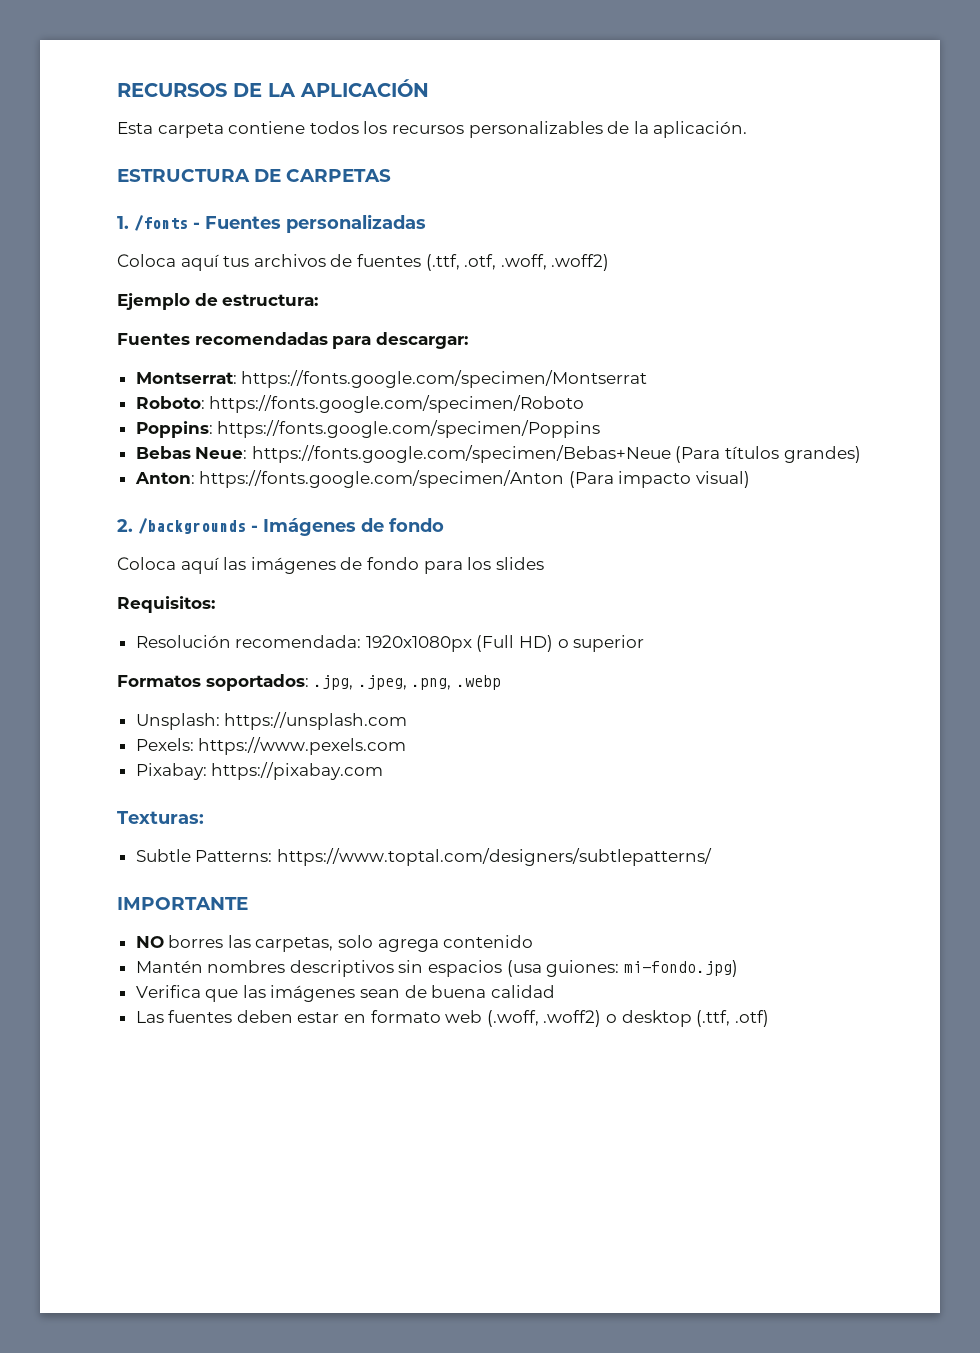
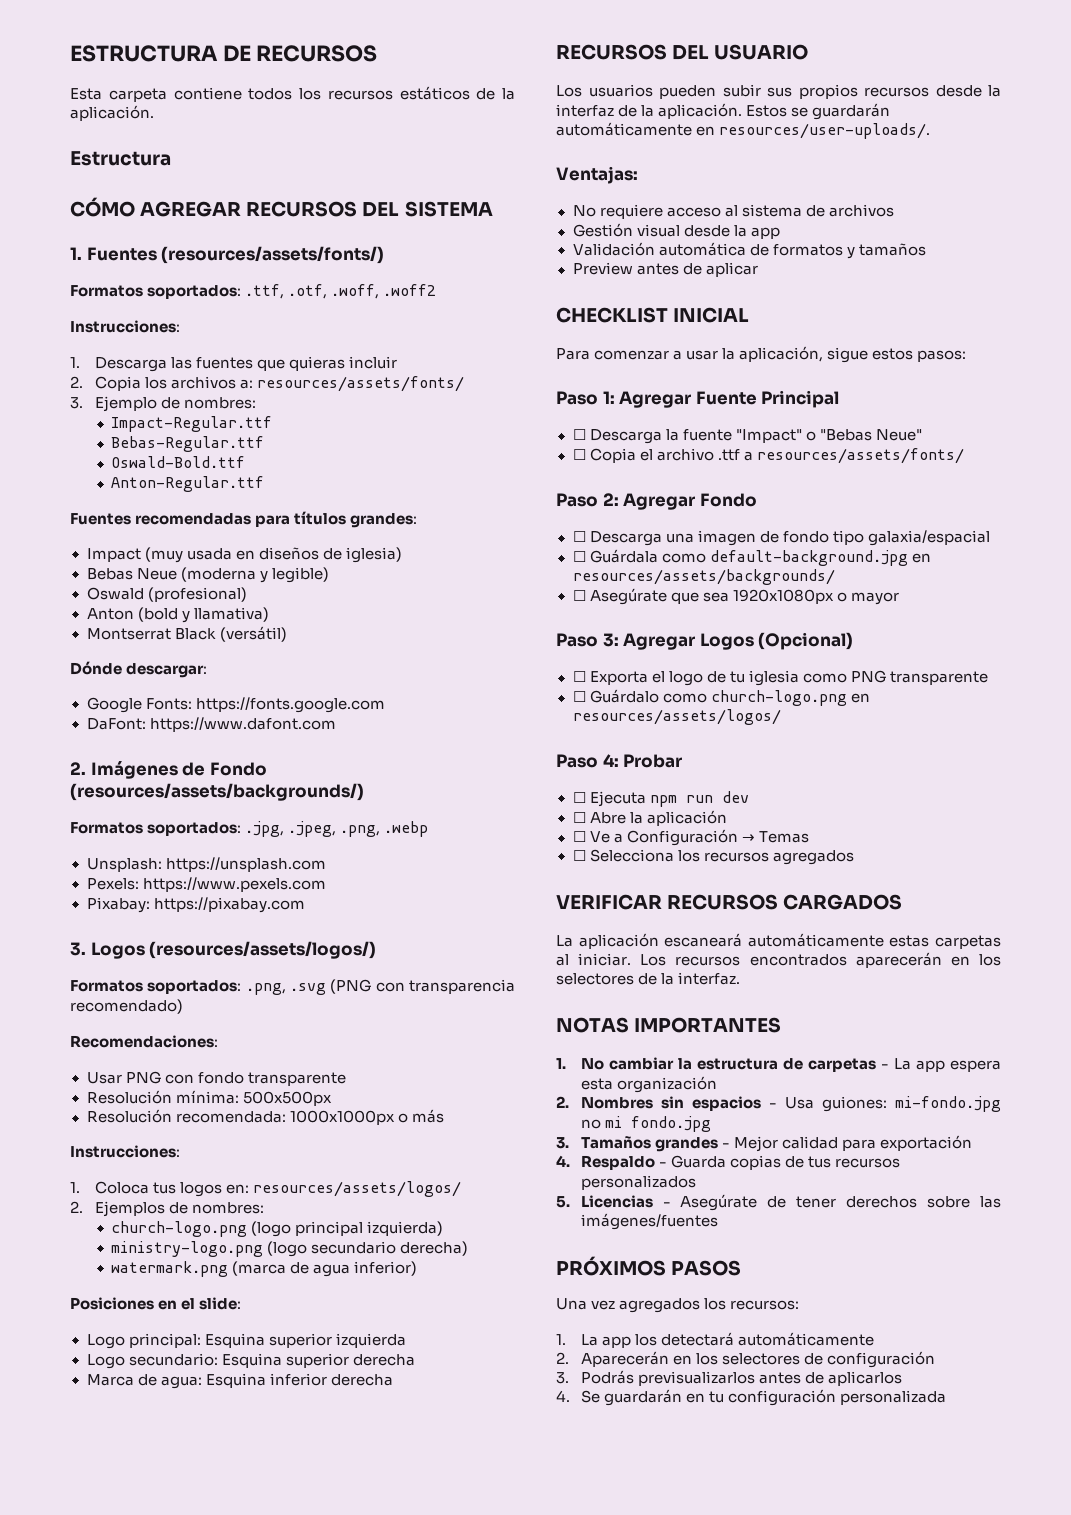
[117,79,429,97] RECURSOS DE LA APLICACIÓN -> [70,45,378,62] ESTRUCTURA DE RECURSOS
[468,121,603,138] personalizables -> [399,86,470,100] estáticos
[117,169,391,182] [117,214,426,233] [117,254,610,271] [117,293,319,310] [117,332,468,349] [135,370,648,388] [135,395,585,413] [135,420,601,438] [135,445,861,463] [134,470,751,488] [117,518,444,536] [117,557,544,574] [117,596,215,613] [135,635,645,652] ESTRUCTURA DE CARPETAS // 1. /fonts - Fuentes personalizadas // Coloca aquí tus archivos de fuentes (.ttf, .otf, .woff, .woff2) // Ejemplo de estructura: // Fuentes recomendadas para descargar: // Montserrat: https://fonts.google.com/specimen/Montserrat // Roboto: https://fonts.google.com/specimen/Roboto // Poppins: https://fonts.google.com/specimen/Poppins // Bebas Neue: https://fonts.google.com/specimen/Bebas+Neue (Para títulos grandes) // Anton: https://fonts.google.com/specimen/Anton (Para impacto visual) // 2. /backgrounds - Imágenes de fondo // Coloca aquí las imágenes de fondo para los slides // Requisitos: // Resolución recomendada: 1920x1080px (Full HD) o superior -> [70,151,171,166] [70,197,493,217] [70,246,385,264] [70,284,437,299] [70,320,180,333] [70,356,397,372] [70,376,464,392] [70,396,256,412] [111,416,273,432] [111,436,265,452] [111,456,246,468] [111,476,265,492] [70,511,418,528] [86,547,402,563] [86,567,329,583] [86,587,247,602] [86,607,269,623] [86,626,287,642] [70,661,208,678] [86,697,385,713] [86,717,336,732] [70,761,267,779] [70,783,364,801] Estructura // CÓMO AGREGAR RECURSOS DEL SISTEMA // 1. Fuentes (resources/assets/fonts/) // Formatos soportados: .ttf, .otf, .woff, .woff2 // Instrucciones: // 1. Descarga las fuentes que quieras incluir // 2. Copia los archivos a: resources/assets/fonts/ // 3. Ejemplo de nombres: // Impact-Regular.ttf // Bebas-Regular.ttf // Oswald-Bold.ttf // Anton-Regular.ttf // Fuentes recomendadas para títulos grandes: // Impact (muy usada en diseños de iglesia) // Bebas Neue (moderna y legible) // Oswald (profesional) // Anton (bold y llamativa) // Montserrat Black (versátil) // Dónde descargar: // Google Fonts: https://fonts.google.com // DaFont: https://www.dafont.com // 2. Imágenes de Fondo (resources/assets/backgrounds/)
[117,811,204,824] [135,848,712,866] [117,897,248,910] [135,935,534,952] [135,960,738,977] [135,985,555,1002] [135,1010,769,1027] Texturas: // Subtle Patterns: https://www.toptal.com/designers/subtlepatterns/ // IMPORTANTE // NO borres las carpetas, solo agrega contenido // Mantén nombres descriptivos sin espacios (usa guiones: mi-fondo.jpg) // Verifica que las imágenes sean de buena calidad // Las fuentes deben estar en formato web (.woff, .woff2) o desktop (.ttf, .otf) -> [70,941,377,959] [70,979,515,995] [70,999,183,1014] [70,1035,218,1048] [86,1071,346,1086] [86,1090,332,1106] [86,1109,444,1125] [70,1145,180,1158] [70,1181,461,1197] [70,1201,264,1217] [111,1221,444,1237] [111,1241,469,1257] [111,1261,418,1277] [70,1297,242,1310] [86,1333,406,1349] [86,1353,415,1369] [86,1373,393,1389] [556,44,809,60] [556,84,1001,99] [556,103,891,120] [556,122,931,139] [556,166,638,184] [572,204,894,219] [572,223,780,239] [572,242,926,259] [572,262,758,277] [556,307,750,323] [556,346,967,363] [556,390,840,408] [572,429,922,444] [572,448,964,464] [556,493,757,510] [572,530,990,546] [572,549,931,566] [572,569,835,585] [572,588,899,605] [556,632,854,650] [572,670,988,686] [572,689,870,706] [572,709,781,725] [556,754,683,768] [572,791,749,807] [572,810,727,826] [572,829,809,846] [572,849,854,865] [556,894,903,910] [556,933,1001,949] [556,952,1001,968] [556,972,741,985] [556,1017,782,1033] [556,1057,1001,1072] [580,1076,717,1093] [556,1096,1001,1112] [580,1116,711,1132] [556,1135,972,1152] [556,1155,900,1170] [580,1175,696,1190] [556,1194,1001,1211] [580,1213,718,1230] [556,1256,742,1276] [556,1298,800,1313] [556,1332,874,1348] [556,1351,935,1368] [556,1370,902,1386] [556,1389,946,1406] 3. Logos (resources/assets/logos/) // Formatos soportados: .png, .svg (PNG con transparencia recomendado) // Recomendaciones: // Usar PNG con fondo transparente // Resolución mínima: 500x500px // Resolución recomendada: 1000x1000px o más // Instrucciones: // 1. Coloca tus logos en: resources/assets/logos/ // 2. Ejemplos de nombres: // church-logo.png (logo principal izquierda) // ministry-logo.png (logo secundario derecha) // watermark.png (marca de agua inferior) // Posiciones en el slide: // Logo principal: Esquina superior izquierda // Logo secundario: Esquina superior derecha // Marca de agua: Esquina inferior derecha // RECURSOS DEL USUARIO // Los usuarios pueden subir sus propios recursos desde la interfaz de la aplicación. Estos se guardarán automáticamente en resources/user-uploads/. // Ventajas: // No requiere acceso al sistema de archivos // Gestión visual desde la app // Validación automática de formatos y tamaños // Preview antes de aplicar // CHECKLIST INICIAL // Para comenzar a usar la aplicación, sigue estos pasos: // Paso 1: Agregar Fuente Principal // ☐ Descarga la fuente "Impact" o "Bebas Neue" // ☐ Copia el archivo .ttf a resources/assets/fonts/ // Paso 2: Agregar Fondo // ☐ Descarga una imagen de fondo tipo galaxia/espacial // ☐ Guárdala como default-background.jpg en resources/assets/backgrounds/ // ☐ Asegúrate que sea 1920x1080px o mayor // Paso 3: Agregar Logos (Opcional) // ☐ Exporta el logo de tu iglesia como PNG transparente // ☐ Guárdalo como church-logo.png en resources/assets/logos/ // Paso 4: Probar // ☐ Ejecuta npm run dev // ☐ Abre la aplicación // ☐ Ve a Configuración → Temas // ☐ Selecciona los recursos agregados // VERIFICAR RECURSOS CARGADOS // La aplicación escaneará automáticamente estas carpetas al iniciar. Los recursos encontrados aparecerán en los selectores de la interfaz. // NOTAS IMPORTANTES // 1. No cambiar la estructura de carpetas - La app espera esta organización // 2. Nombres sin espacios - Usa guiones: mi-fondo.jpg no mi fondo.jpg // 3. Tamaños grandes - Mejor calidad para exportación // 4. Respaldo - Guarda copias de tus recursos personalizados // 5. Licencias - Asegúrate de tener derechos sobre las imágenes/fuentes // PRÓXIMOS PASOS // Una vez agregados los recursos: // 1. La app los detectará automáticamente // 2. Aparecerán en los selectores de configuración // 3. Podrás previsualizarlos antes de aplicarlos // 4. Se guardarán en tu configuración personalizada

